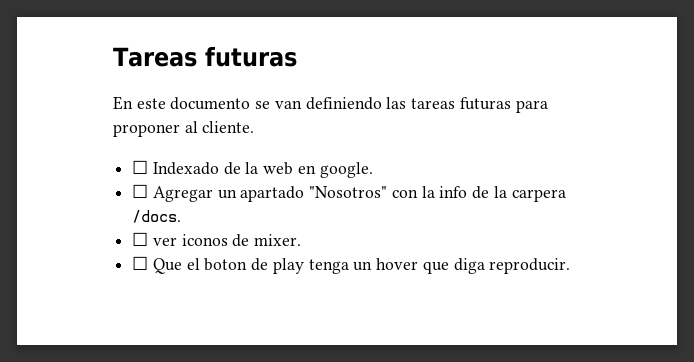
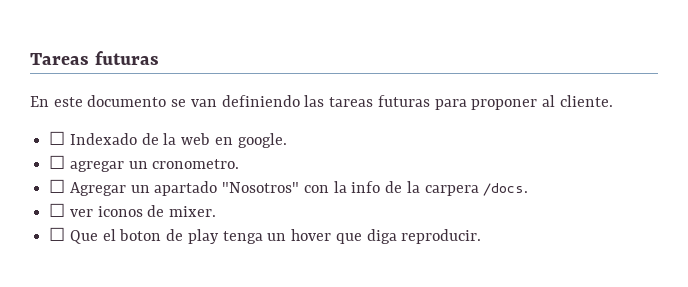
(373, 170) none -> [49,155,240,172] // ☐ agregar un cronometro.

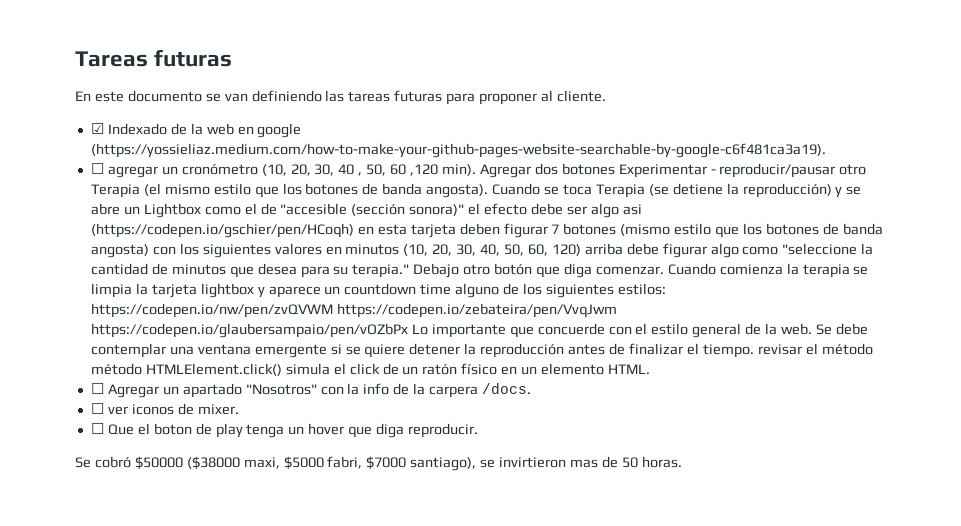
[49,131,66,145] ☐ -> [90,123,104,134] ☑
[237,133,287,148] google. -> [257,123,302,138] [90,143,826,158] google (https://yossieliaz.medium.com/how-to-make-your-github-pages-website-searchable-by-google-c6f481ca3a19).
[152,159,240,169] cronometro. -> [181,163,867,178] [90,183,862,198] [90,203,642,218] [90,223,883,238] [90,243,874,258] [90,263,869,278] [90,283,666,298] [90,303,617,318] [90,323,868,338] [90,343,873,358] [90,363,650,376] cronómetro (10, 20, 30, 40 , 50, 60 ,120 min). Agregar dos botones Experimentar - reproducir/pausar otro Terapia (el mismo estilo que los botones de banda angosta). Cuando se toca Terapia (se detiene la reproducción) y se abre un Lightbox como el de "accesible (sección sonora)" el efecto debe ser algo asi (https://codepen.io/gschier/pen/HCoqh) en esta tarjeta deben figurar 7 botones (mismo estilo que los botones de banda angosta) con los siguientes valores en minutos (10, 20, 30, 40, 50, 60, 120) arriba debe figurar algo como "seleccione la cantidad de minutos que desea para su terapia." Debajo otro botón que diga comenzar. Cuando comienza la terapia se limpia la tarjeta lightbox y aparece un countdown time alguno de los siguientes estilos: https://codepen.io/nw/pen/zvQVWM https://codepen.io/zebateira/pen/VvqJwm https://codepen.io/glaubersampaio/pen/vOZbPx Lo importante que concuerde con el estilo general de la web. Se debe contemplar una ventana emergente si se quiere detener la reproducción antes de finalizar el tiempo. revisar el método método HTMLElement.click() simula el click de un ratón físico en un elemento HTML.
(482, 236) none -> [75,456,682,471] // Se cobró $50000 ($38000 maxi, $5000 fabri, $7000 santiago), se invirtieron mas de 50 horas.

